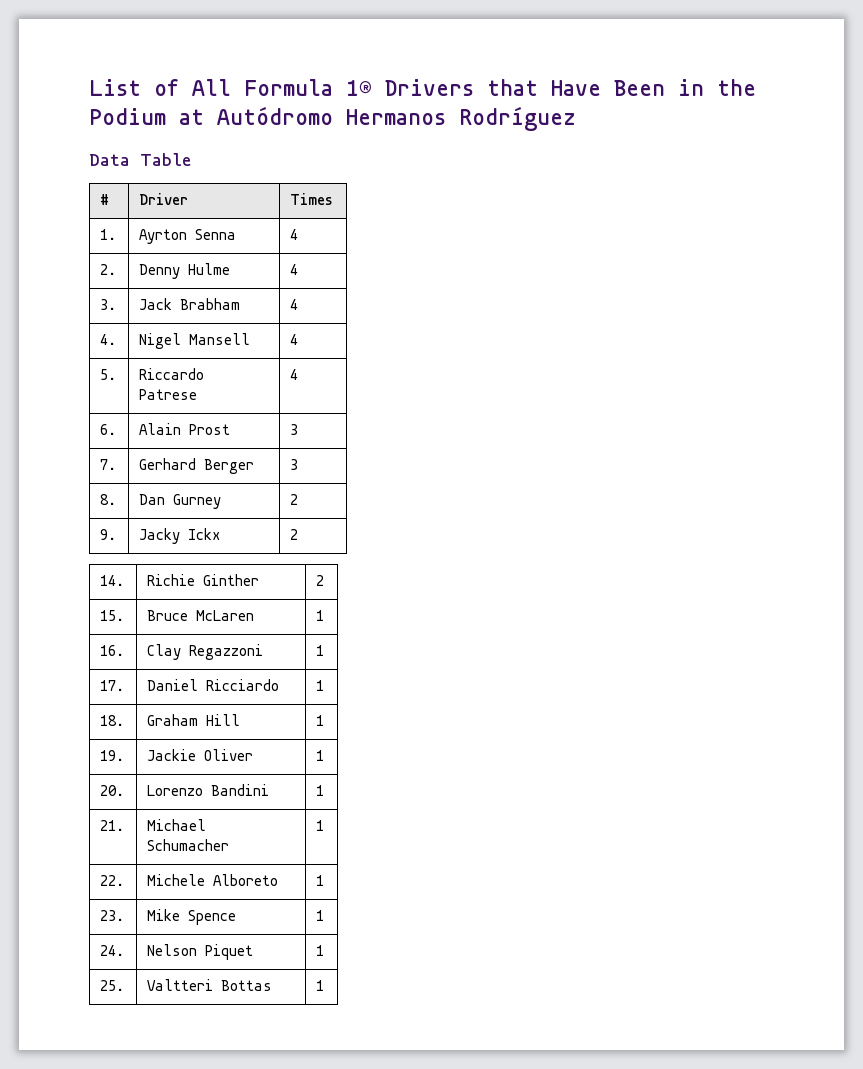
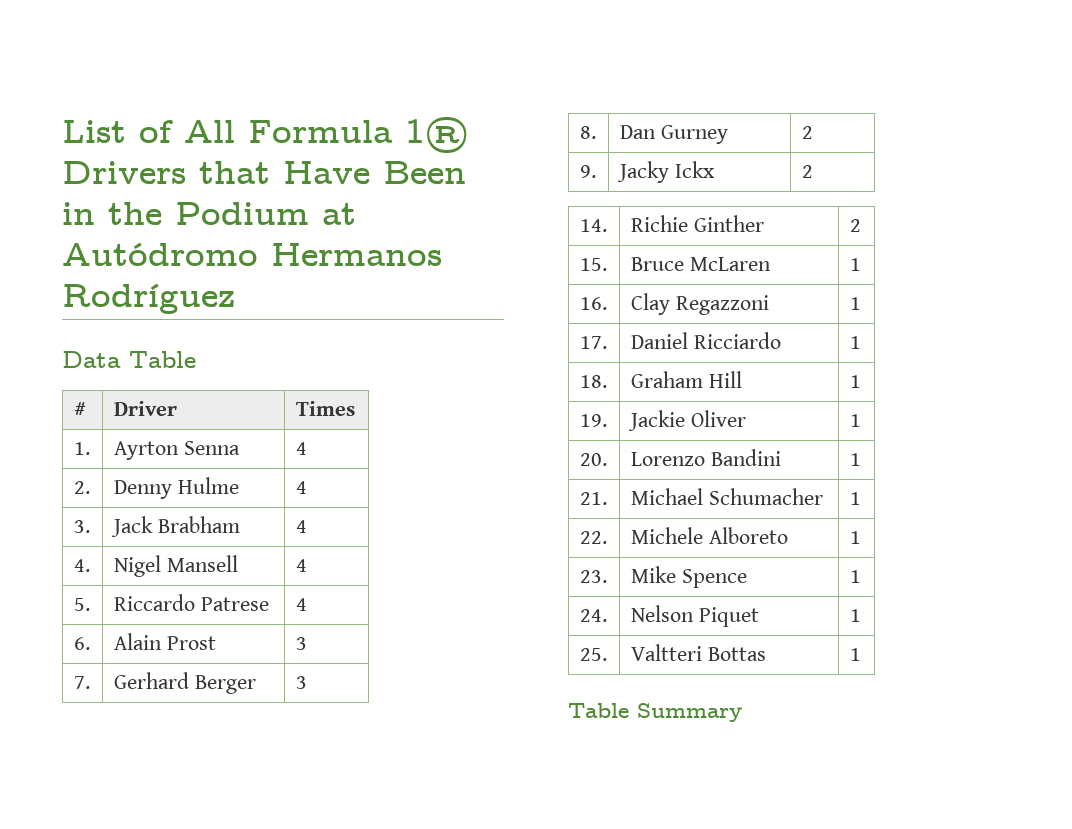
(325, 985) none -> [568,703,742,722] // Table Summary

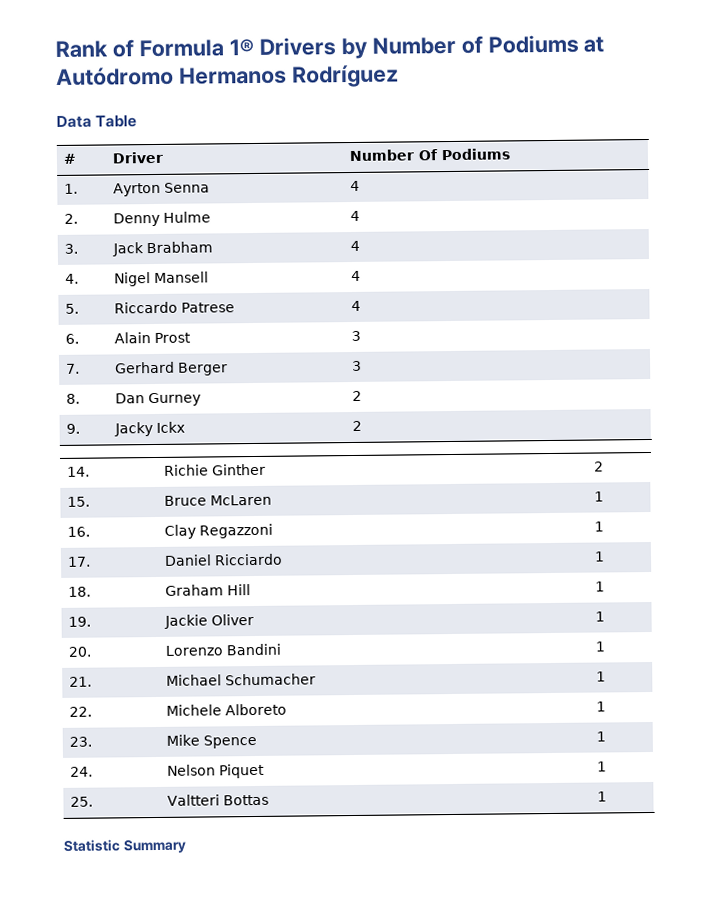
[62,117,468,153] [62,161,466,184] [62,202,309,225] List of All Formula 1® Drivers that Have Been in the Podium -> [55,34,579,60] Rank of Formula 1® Drivers by Number of Podiums
[295,401,355,416] Times -> [349,148,511,162] Number Of Podiums
[568,703,629,718] Table -> [63,839,120,852] Statistic

